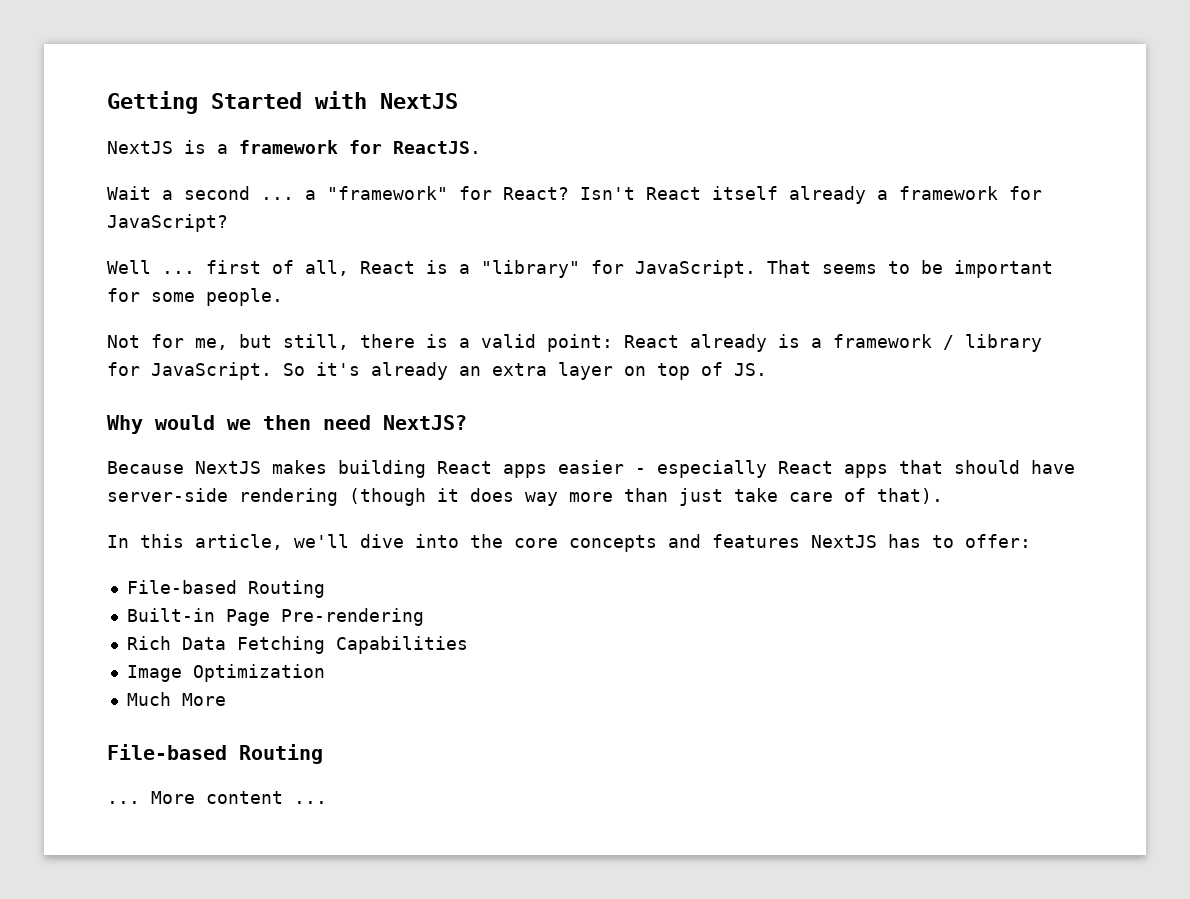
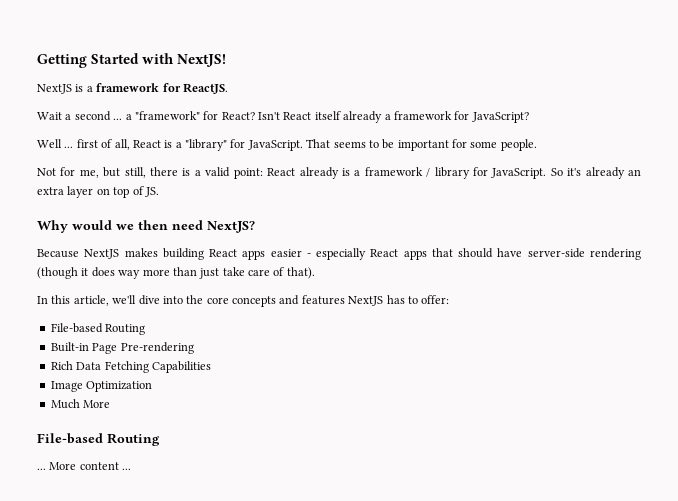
[380,93,458,109] NextJS -> [177,54,227,67] NextJS!

